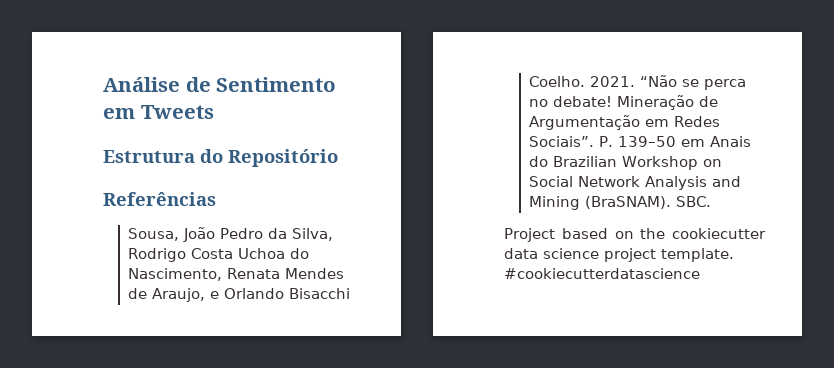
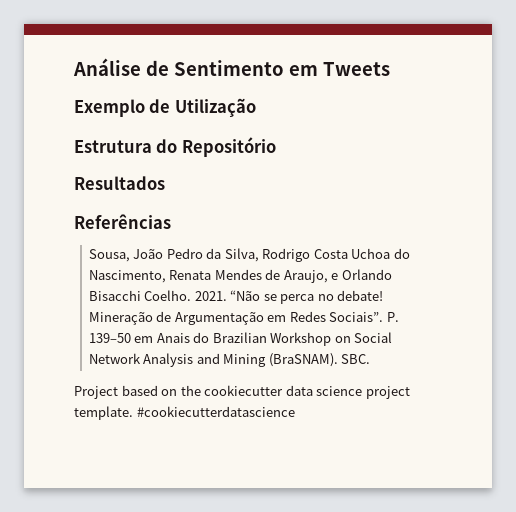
(214, 112) none -> [74,98,256,118] // Exemplo de Utilização
(338, 158) none -> [74,176,165,190] // Resultados

